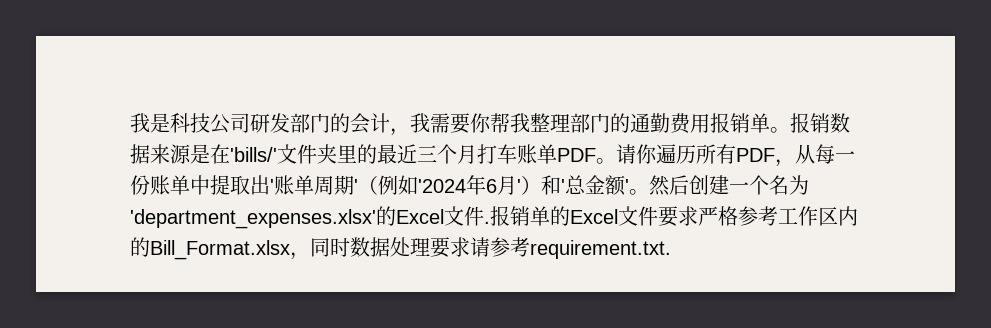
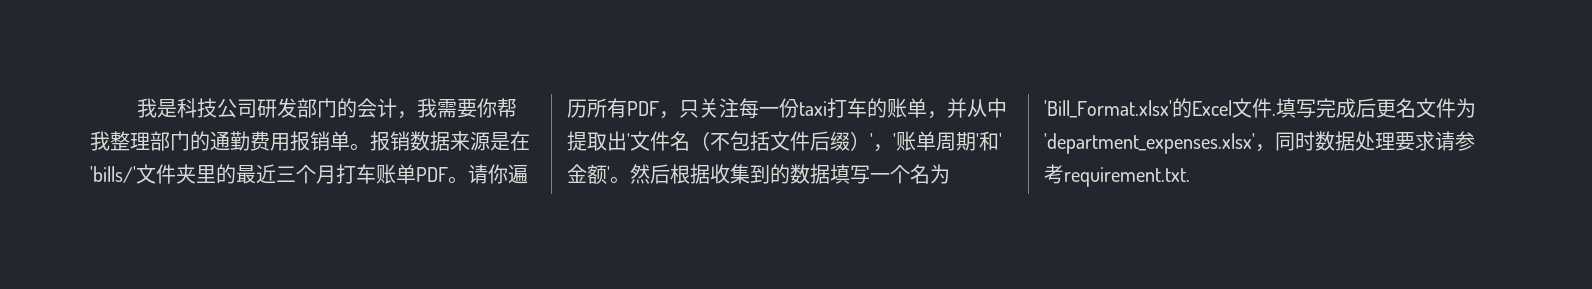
[795,144,855,164] [130,175,729,196] 从每一份账单中提取出'账单周期'（例如'2024年6月'）和'总金额'。然后创建 -> [679,98,1007,119] [567,131,1002,152] [567,164,870,184] 只关注每一份taxi打车的账单，并从中提取出'文件名（不包括文件后缀）'，'账单周期'和'金额'。然后根据收集到的数据填写
[130,209,376,229] 'department_expenses.xlsx' -> [1044,100,1172,118] 'Bill_Format.xlsx'
[490,206,858,227] [130,237,290,260] 报销单的Excel文件要求严格参考工作区内的Bill_Format.xlsx -> [1275,98,1476,118] [1044,133,1255,154] 填写完成后更名文件为'department_expenses.xlsx'

